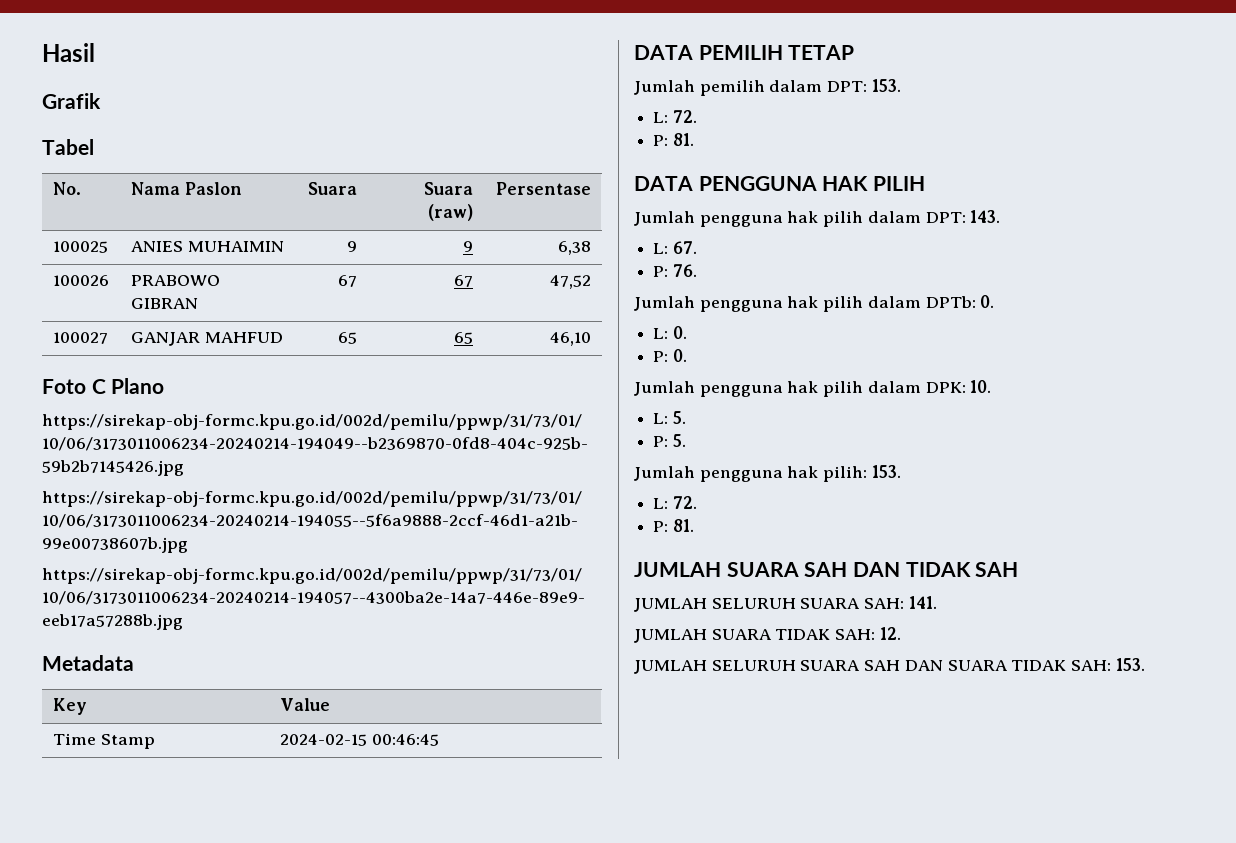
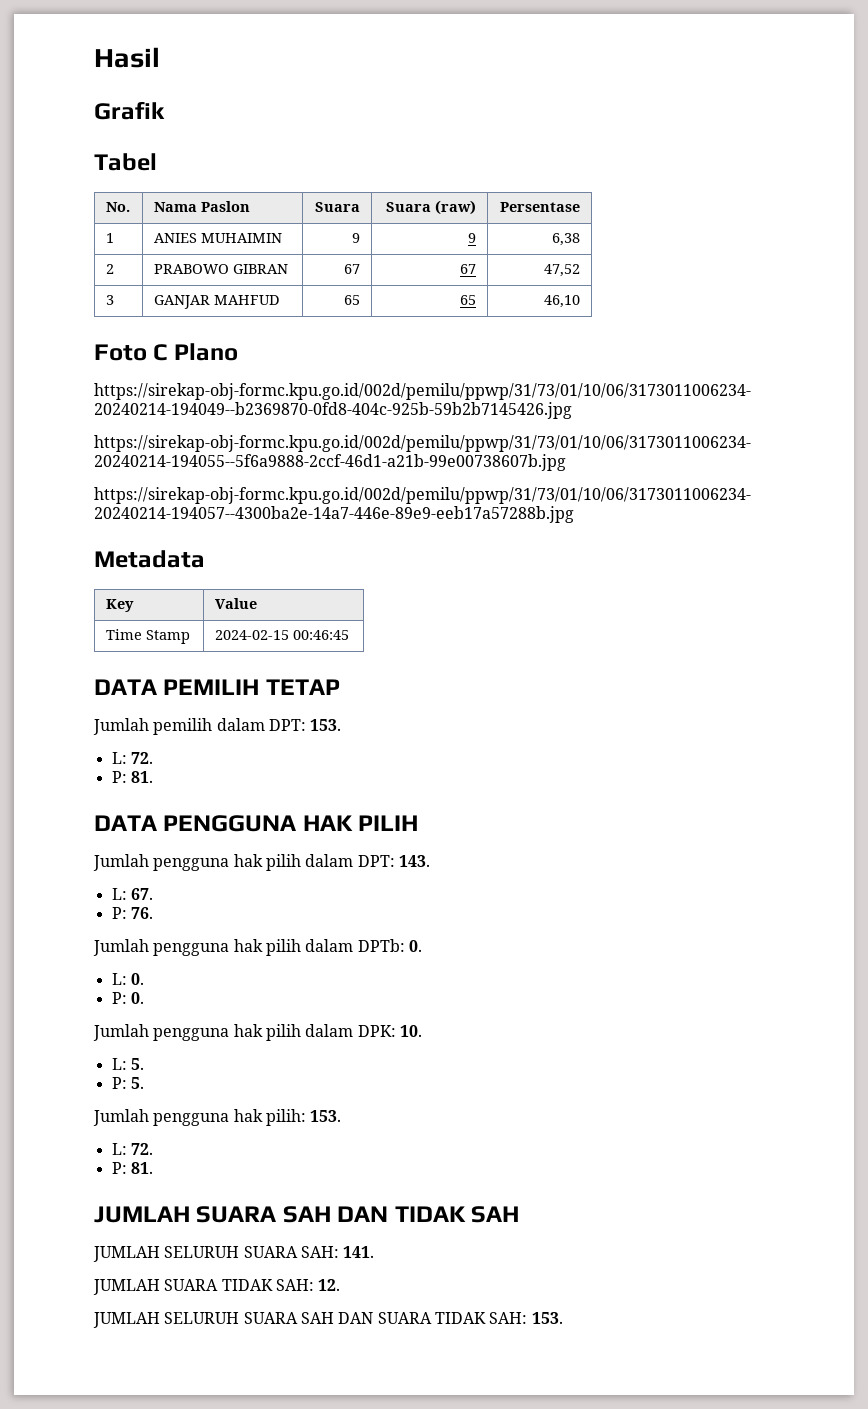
[52,241,108,253] 100025 -> [105,233,114,243] 1
[52,275,109,286] 100026 -> [105,264,114,274] 2
[52,332,108,344] 100027 -> [105,295,114,305] 3

